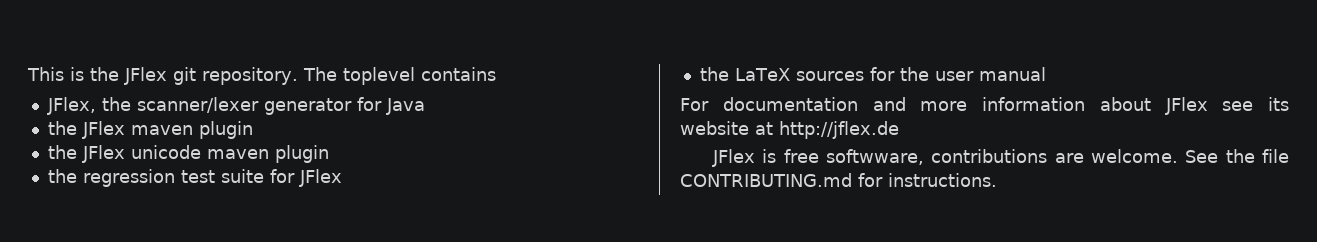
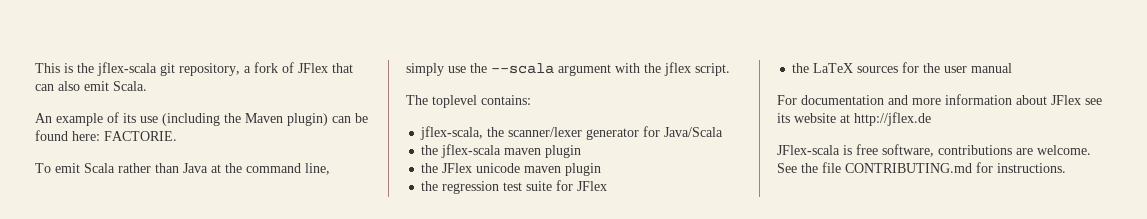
[124,67,496,85] [46,97,96,115] JFlex git repository. The toplevel contains // JFlex, -> [97,62,353,76] [35,81,147,91] [35,112,368,126] [35,130,177,141] [35,163,330,175] [406,62,730,76] [406,95,531,108] [420,126,484,140] jflex-scala git repository, a fork of JFlex that can also emit Scala. // An example of its use (including the Maven plugin) can be found here: FACTORIE. // To emit Scala rather than Java at the command line, simply use the --scala argument with the jflex script. // The toplevel contains: // jflex-scala,
[385,98,425,115] [47,121,125,139] Java // the JFlex -> [664,127,724,137] [421,144,502,158] Java/Scala // the jflex-scala
[711,149,755,167] JFlex -> [777,145,840,155] JFlex-scala
[825,149,924,165] softwware, -> [882,144,934,157] software,

